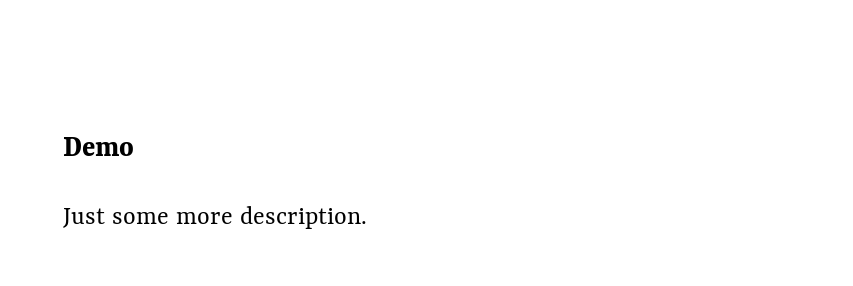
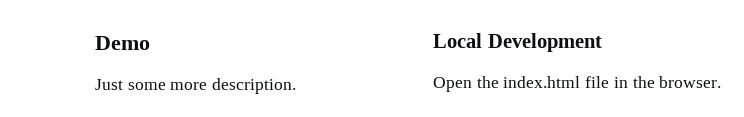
(368, 217) none -> [433,33,602,52] [433,76,722,92] // Local Development // Open the index.html file in the browser.

